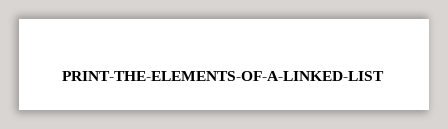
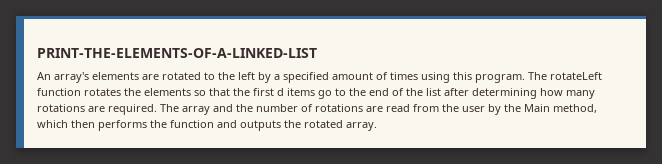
(384, 76) none -> [37,72,602,83] [37,88,595,99] [37,104,597,115] [37,120,377,131] // An array's elements are rotated to the left by a specified amount of times using this program. The rotateLeft function rotates the elements so that the first d items go to the end of the list after determining how many rotations are required. The array and the number of rotations are read from the user by the Main method, which then performs the function and outputs the rotated array.

